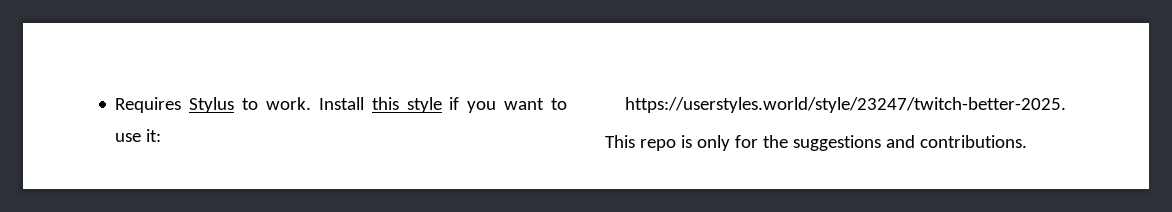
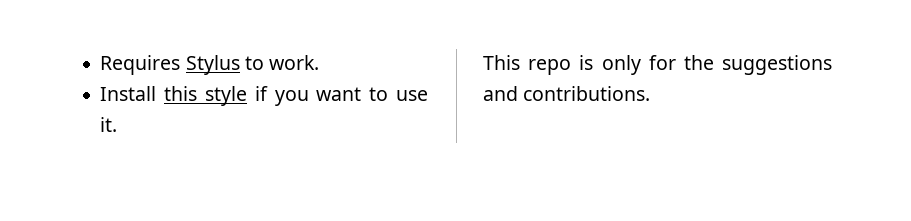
(311, 103) none -> (320, 62) //
[146,129,162,142] [625,97,1067,113] it: https://userstyles.world/style/23247/twitch-better-2025. -> [100,117,118,132] it.

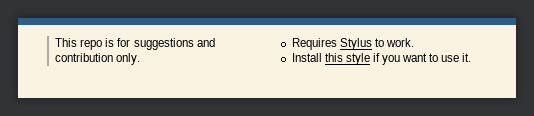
(100, 65) none -> [55,38,215,50] [55,53,141,65] This repo is for suggestions and contribution only. //
[483,55,832,75] [483,86,651,101] // This repo is only for the suggestions and contributions. -> (472, 57) none

